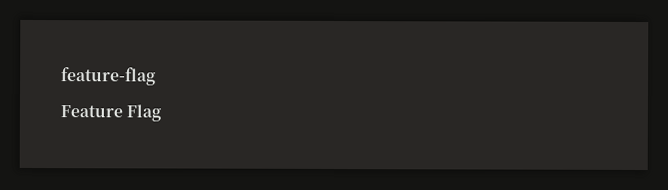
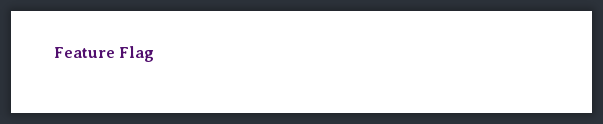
[61,67,156,86] feature-flag // -> (54, 52) none

